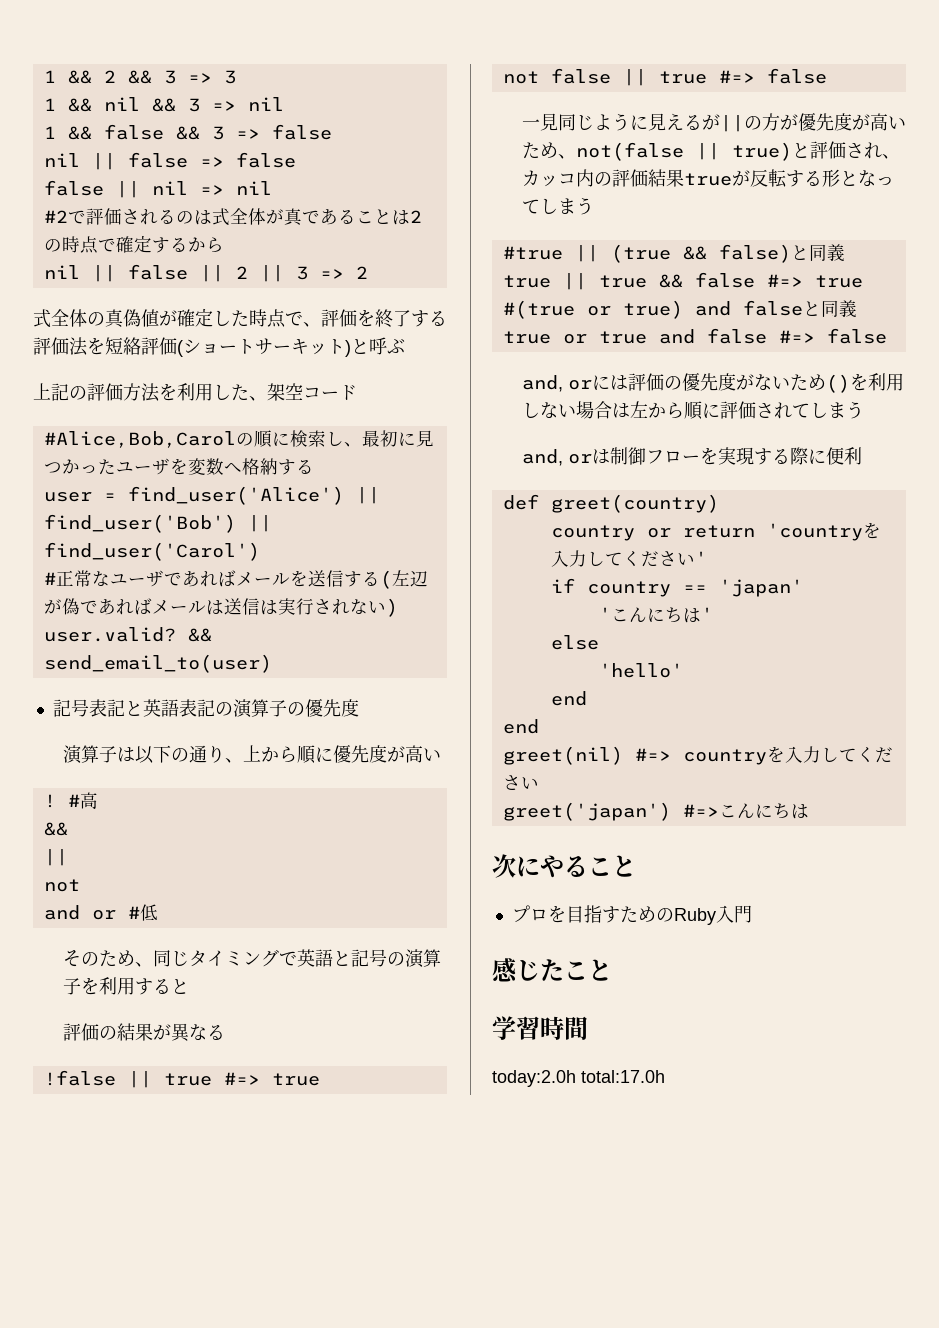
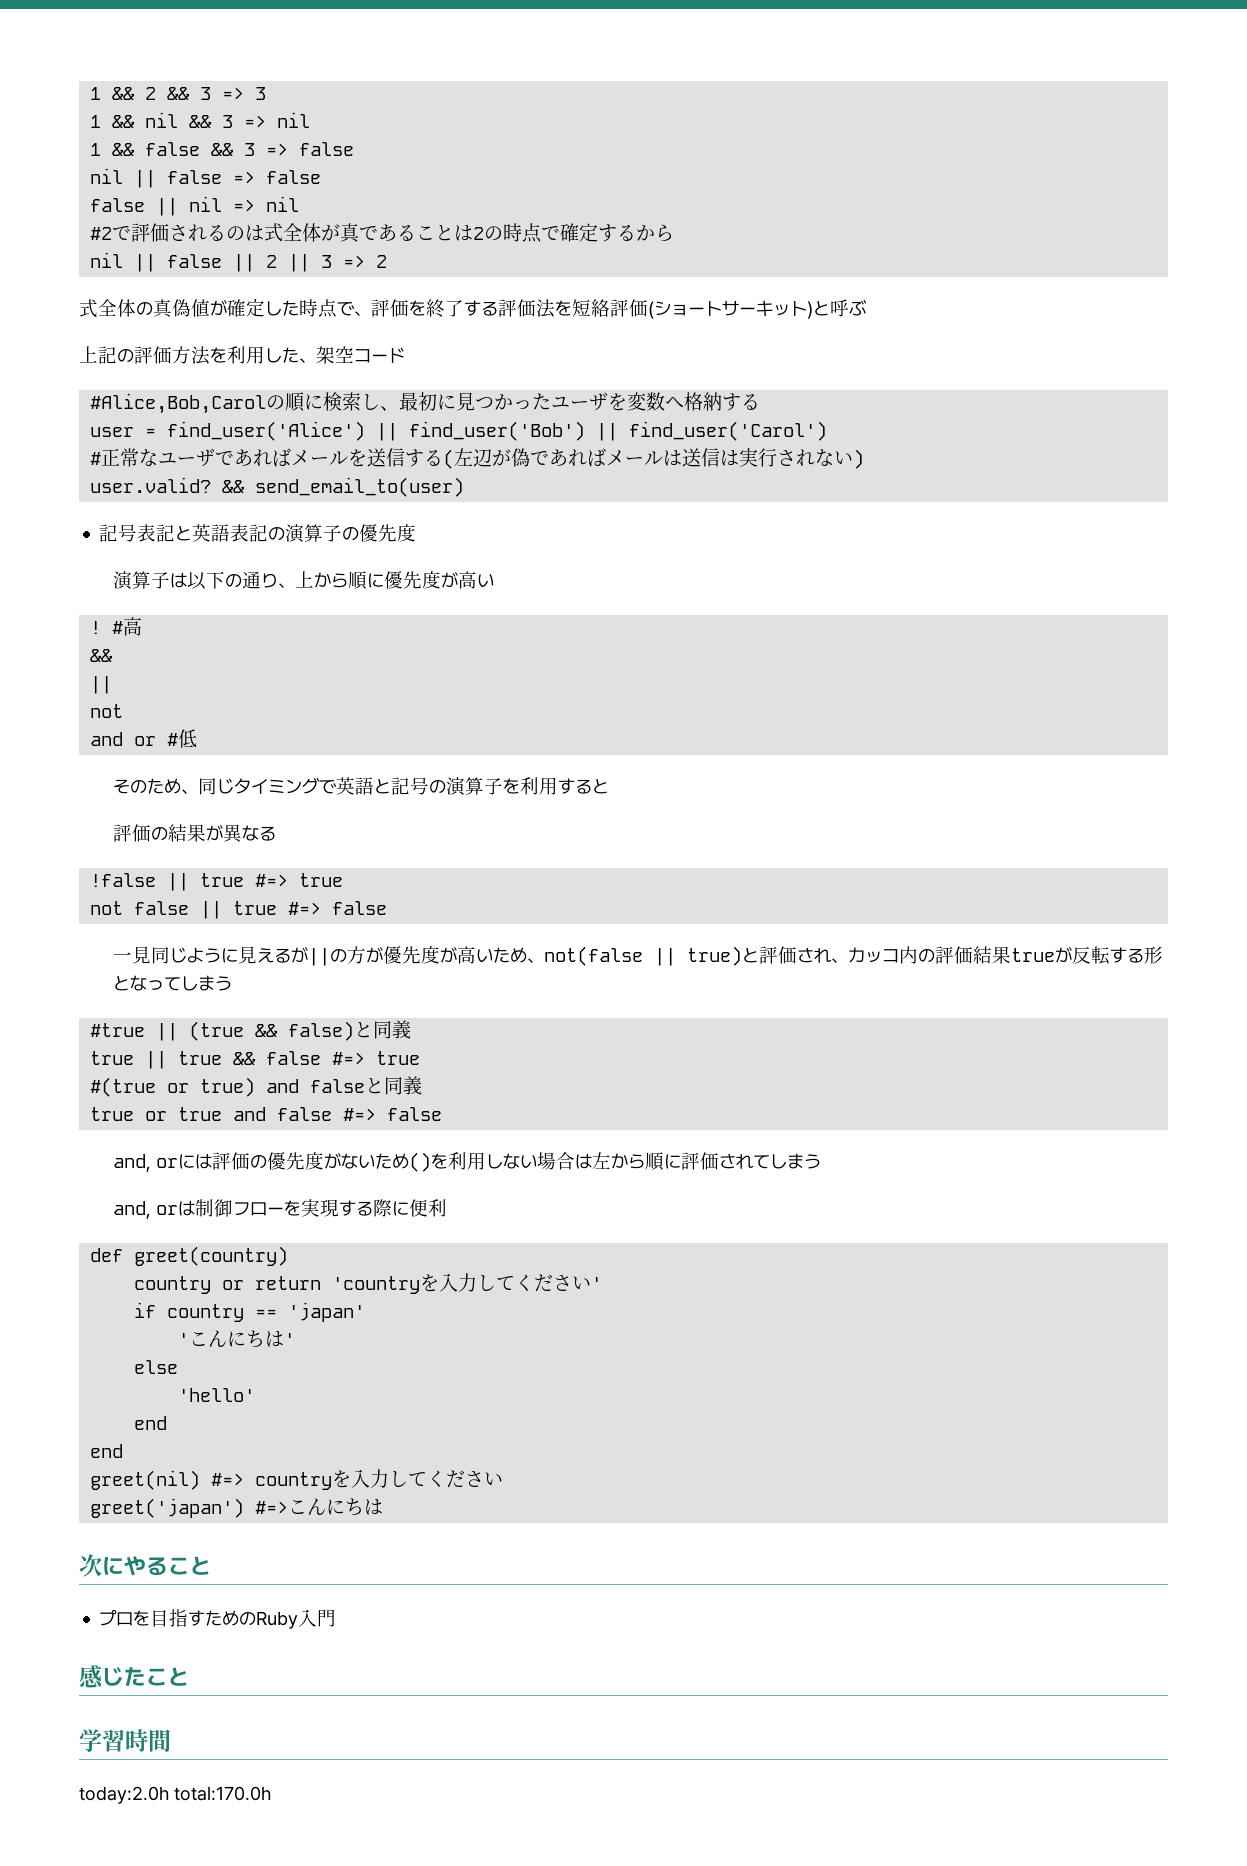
[581,1070,665,1083] total:17.0h -> [174,1786,271,1801] total:170.0h

